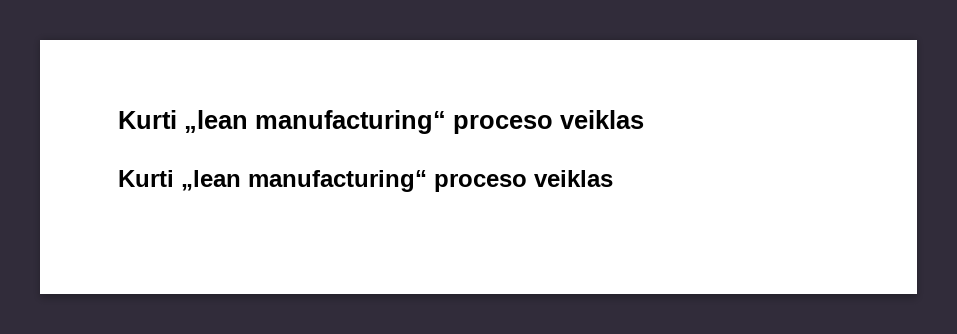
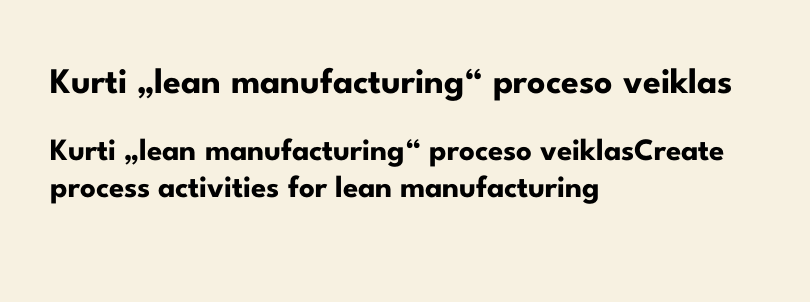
[534,170,613,187] veiklas -> [540,138,725,161] [50,175,601,204] veiklasCreate process activities for lean manufacturing

